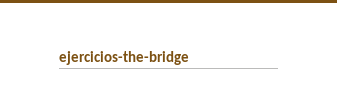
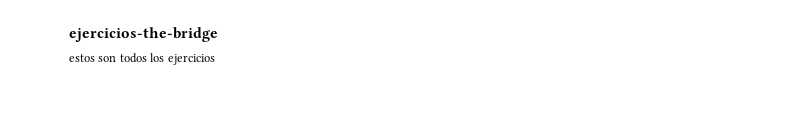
(189, 58) none -> [69,53,215,65] // estos son todos los ejercicios

